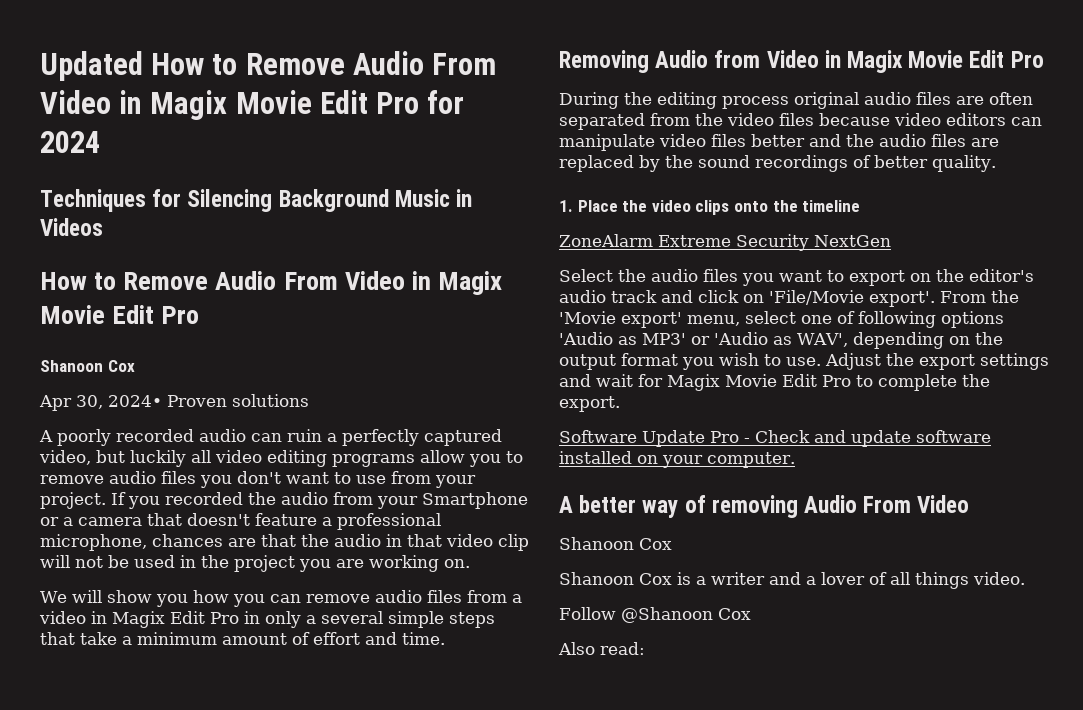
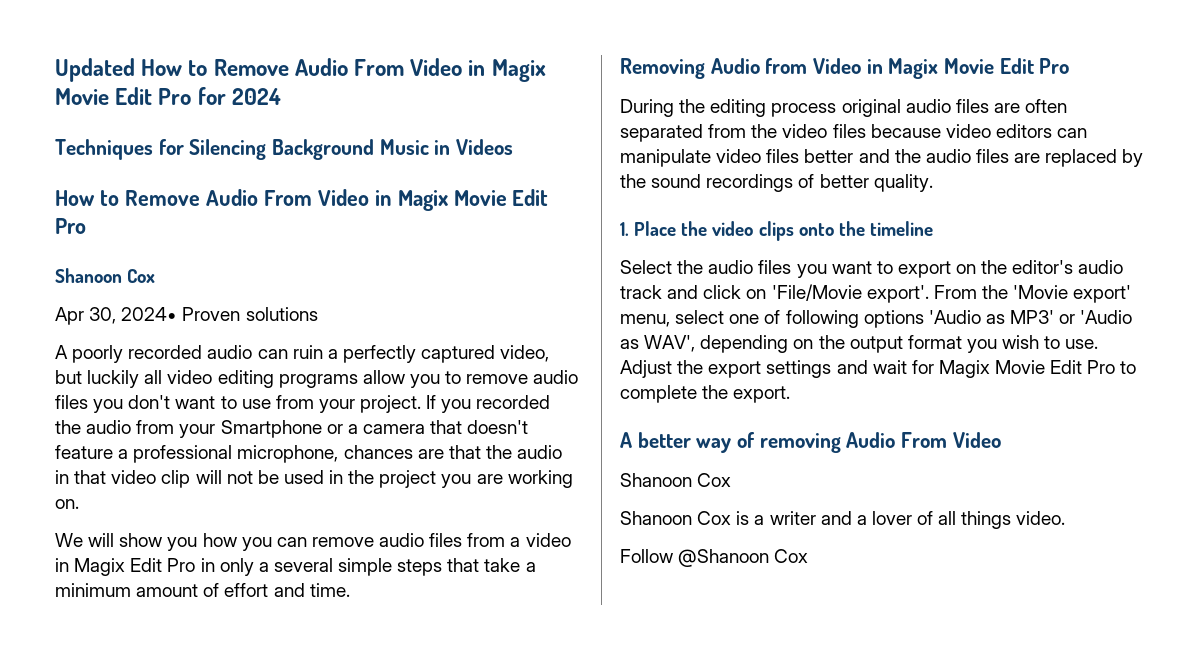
[559,234,891,251] // ZoneAlarm Extreme Security NextGen -> (933, 228) none
[559,430,991,447] [559,451,795,468] // Software Update Pro - Check and update software installed on your computer. -> (791, 394) none
[558,642,645,655] // Also read: -> (809, 556) none

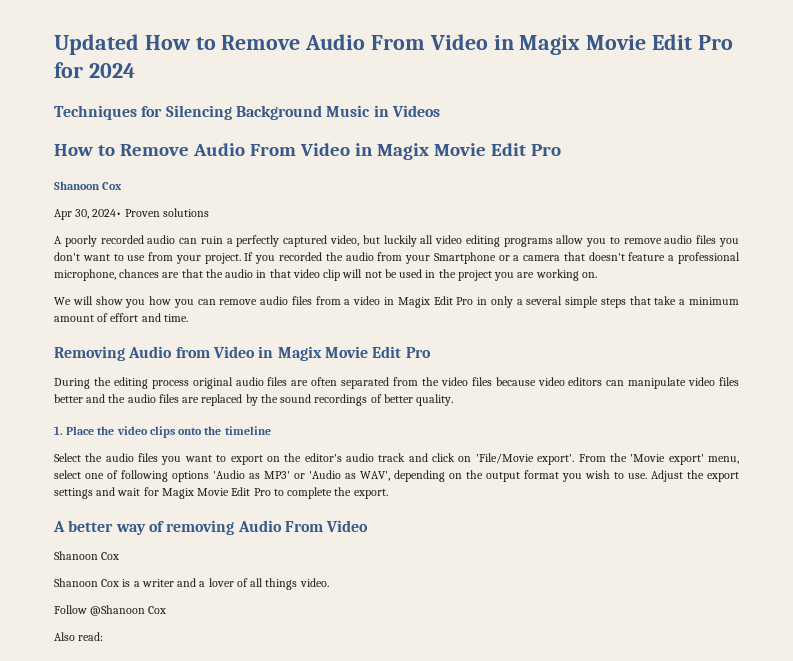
(809, 556) none -> [54,632,104,641] // Also read:

